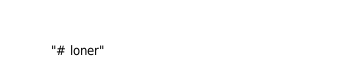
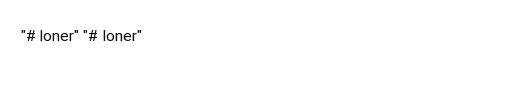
[51,45,104,56] "# loner" -> [21,30,142,41] "# loner" "# loner"

